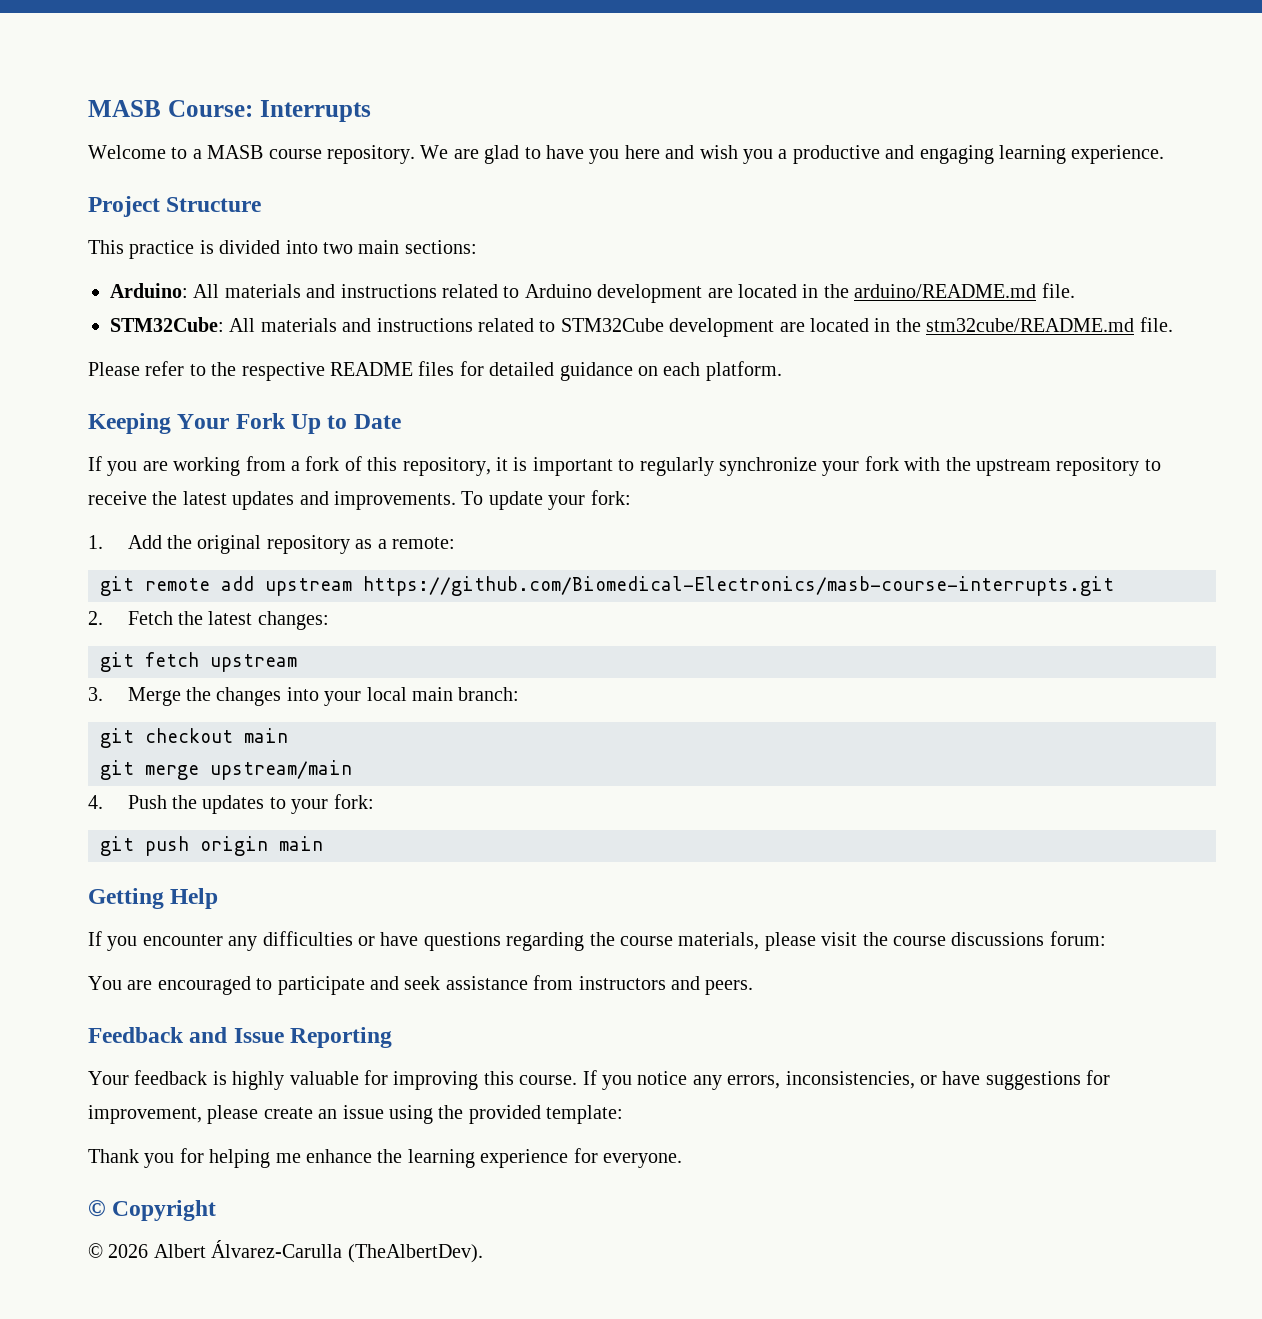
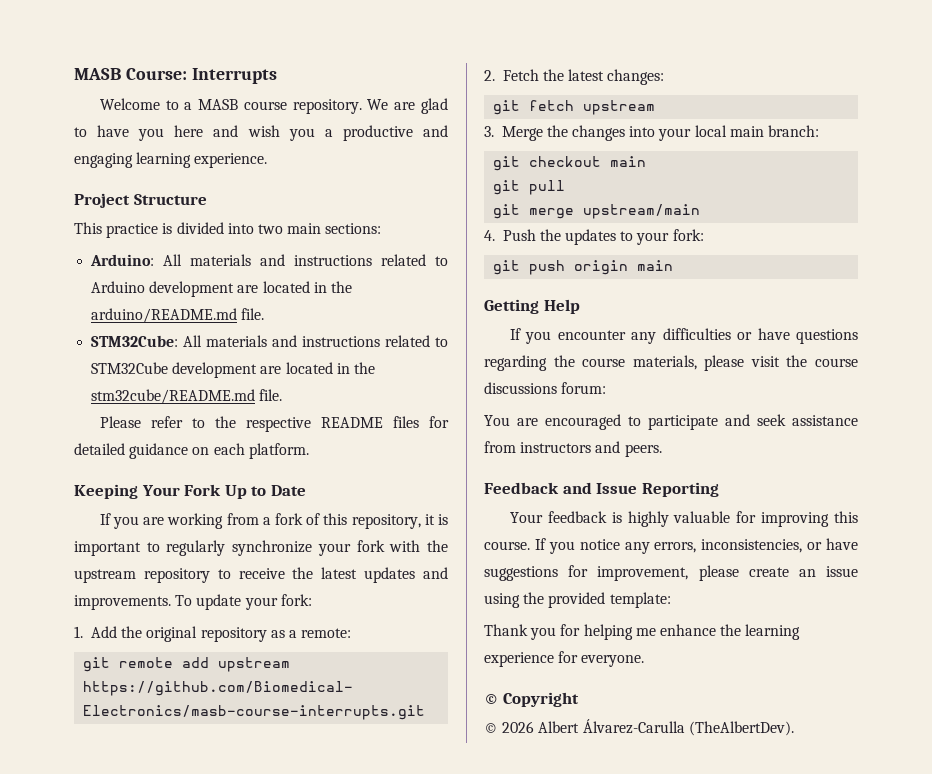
(288, 735) none -> [493,180,566,195] // git pull

